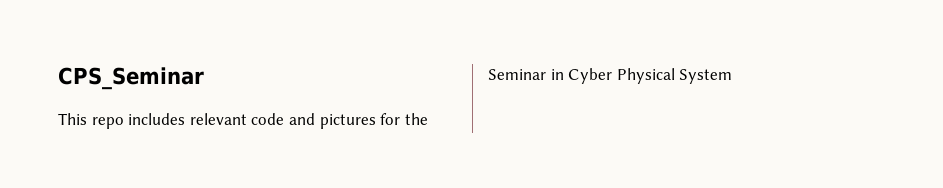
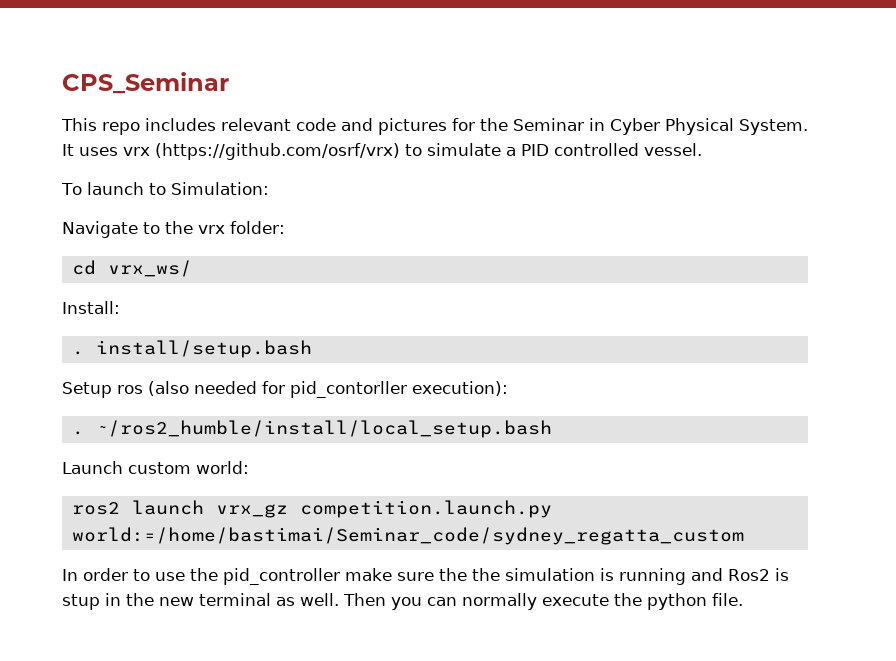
[679,69,733,84] System -> [739,119,808,135] [62,143,702,160] [61,182,269,195] [62,221,285,238] [71,260,192,277] [62,301,120,314] [71,340,312,358] [62,381,508,398] [71,420,552,438] [62,461,249,474] [71,500,552,518] [71,527,744,545] [62,568,789,585] [62,593,743,610] System. It uses vrx (https://github.com/osrf/vrx) to simulate a PID controlled vessel. // To launch to Simulation: // Navigate to the vrx folder: // cd vrx_ws/ // Install: // . install/setup.bash // Setup ros (also needed for pid_contorller execution): // . ~/ros2_humble/install/local_setup.bash // Launch custom world: // ros2 launch vrx_gz competition.launch.py world:=/home/bastimai/Seminar_code/sydney_regatta_custom // In order to use the pid_controller make sure the the simulation is running and Ros2 is stup in the new terminal as well. Then you can normally execute the python file.

